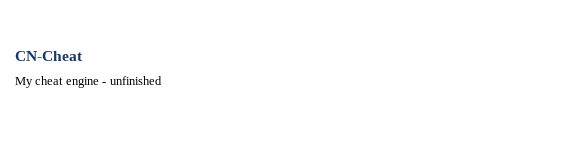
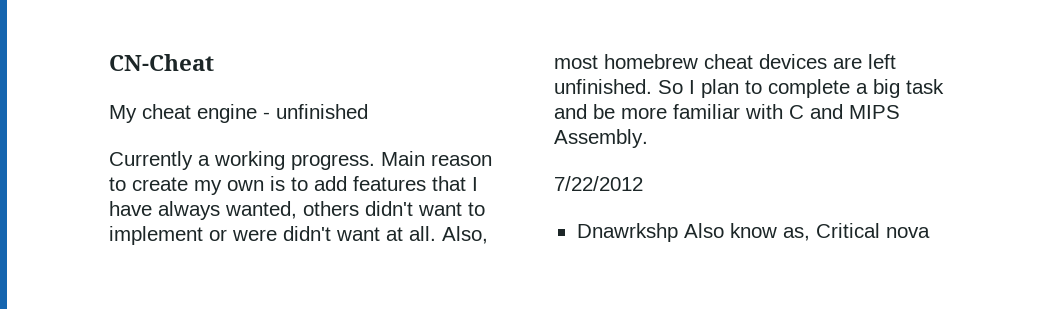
(162, 80) none -> [109,151,492,170] [109,176,478,195] [109,201,485,220] [109,226,488,245] [554,54,896,69] [554,79,944,98] [554,104,900,119] [554,129,648,148] [554,176,643,191] [576,223,930,242] // Currently a working progress. Main reason to create my own is to add features that I have always wanted, others didn't want to implement or were didn't want at all. Also, most homebrew cheat devices are left unfinished. So I plan to complete a big task and be more familiar with C and MIPS Assembly. // 7/22/2012 // Dnawrkshp Also know as, Critical nova

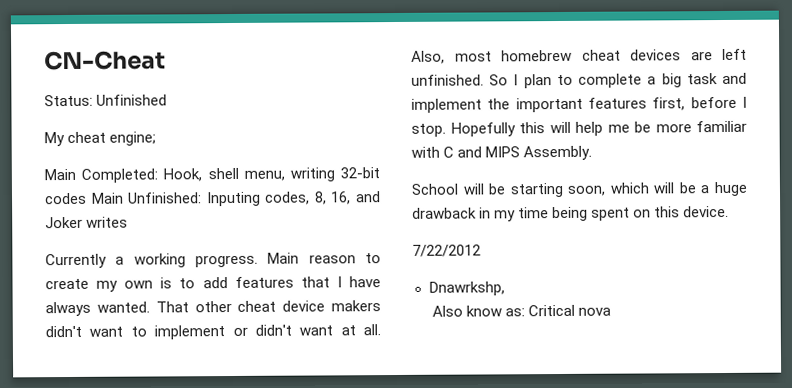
(214, 62) none -> [44,94,168,107] // Status: Unfinished
[197,104,368,123] engine - unfinished -> [109,131,157,146] [44,167,381,183] [44,191,381,207] [45,216,129,229] engine; // Main Completed: Hook, shell menu, writing 32-bit codes Main Unfinished: Inputing codes, 8, 16, and Joker writes
[225,201,359,219] wanted, others -> [96,300,382,313] wanted. That other cheat device makers
[232,229,277,241] were -> (248, 331) none
(587, 111) none -> [411,96,747,113] [411,121,630,137] implement the important features first, before I stop. Hopefully this will help me
(648, 138) none -> [411,181,748,198] [412,205,730,222] // School will be starting soon, which will be a huge drawback in my time being spent on this device.
[576,223,678,242] Dnawrkshp -> [428,281,505,296] Dnawrkshp, //
[782,227,810,241] as, -> [505,308,526,317] as:

